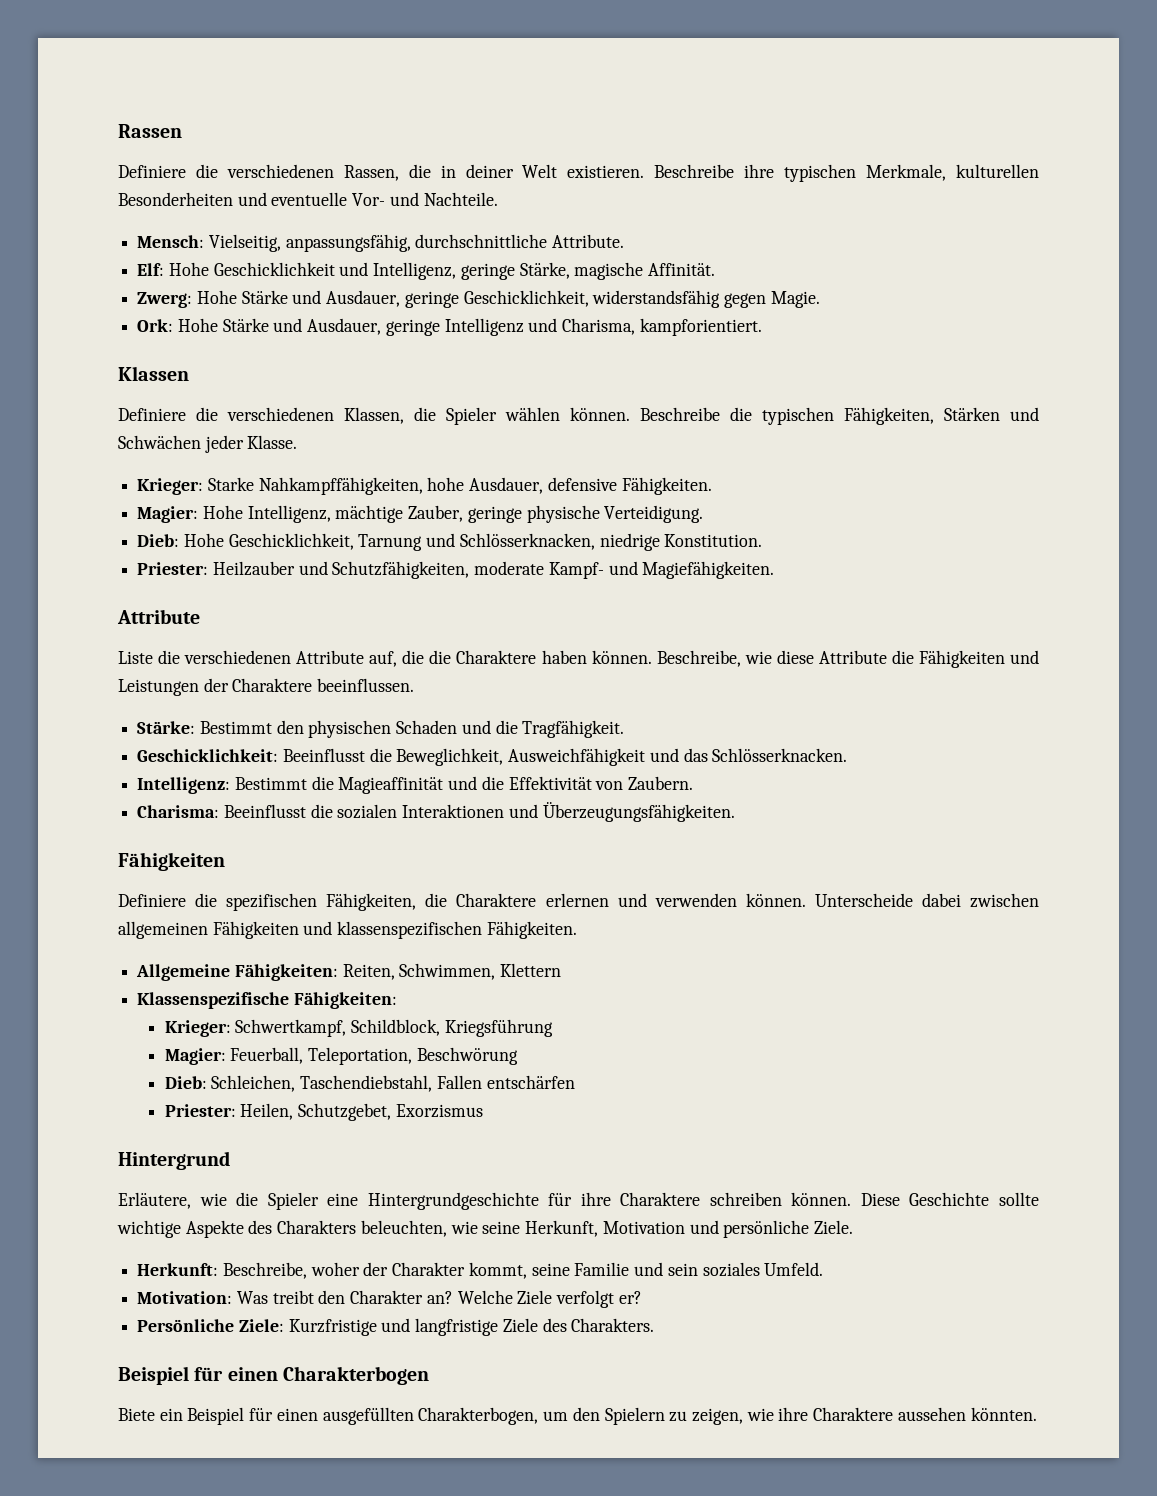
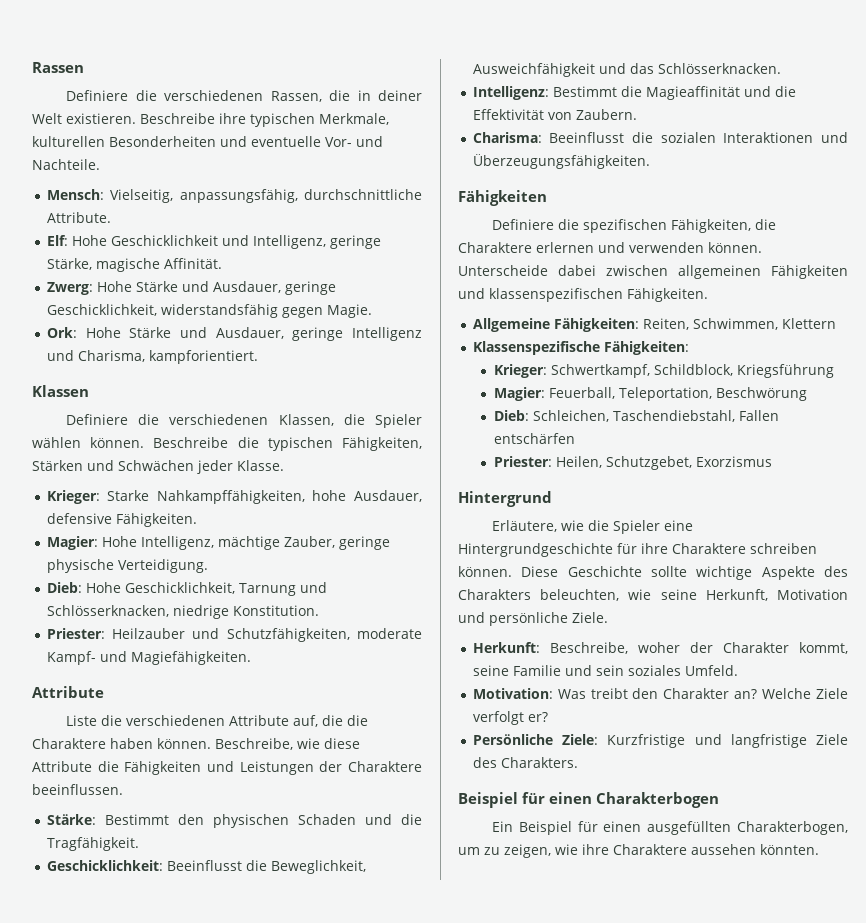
[118,1408,183,1421] Biete ein -> [492,821,514,832] Ein
[572,1407,665,1425] den Spielern -> (480, 851) none

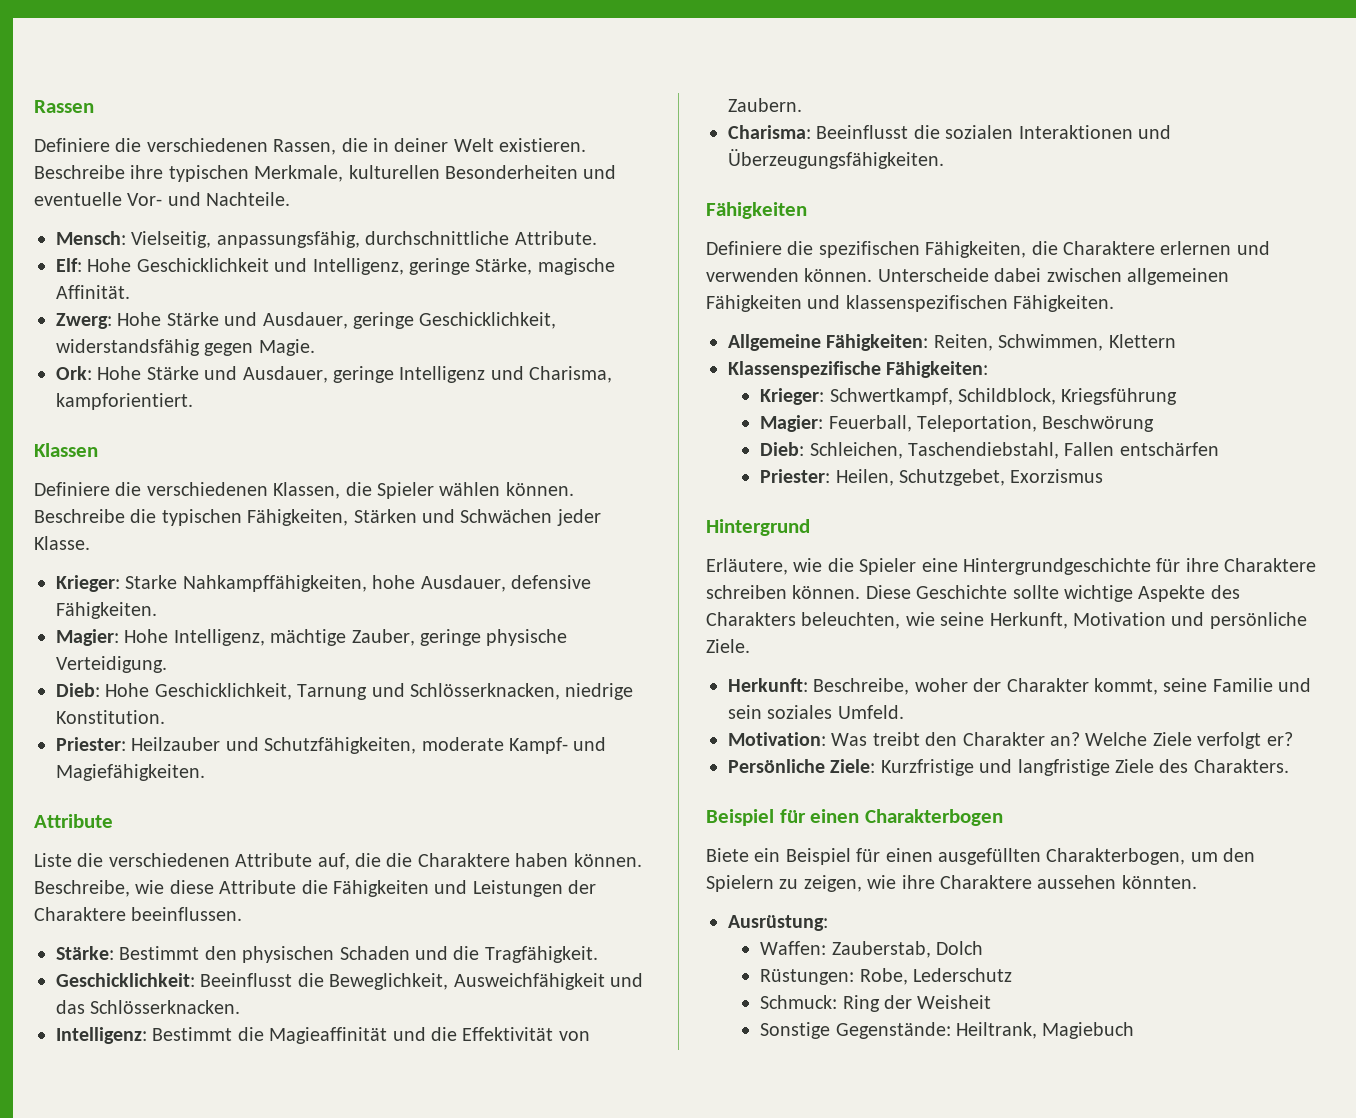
[492,821,514,832] Ein -> [706,848,781,862] Biete ein
(480, 851) none -> [1223,848,1256,862] [706,875,774,892] den Spielern
(819, 849) none -> [728,915,828,931] [760,941,983,958] [760,968,1012,985] [760,995,992,1012] [760,1022,1135,1039] // Ausrüstung: // Waffen: Zauberstab, Dolch // Rüstungen: Robe, Lederschutz // Schmuck: Ring der Weisheit // Sonstige Gegenstände: Heiltrank, Magiebuch

